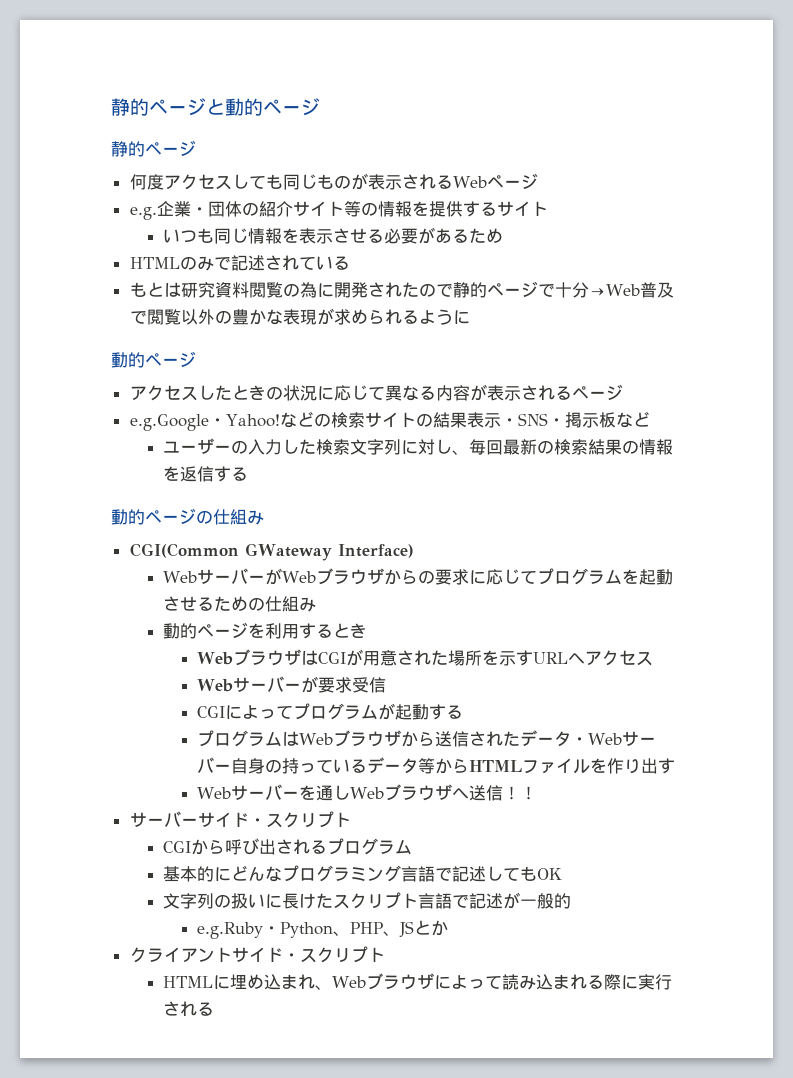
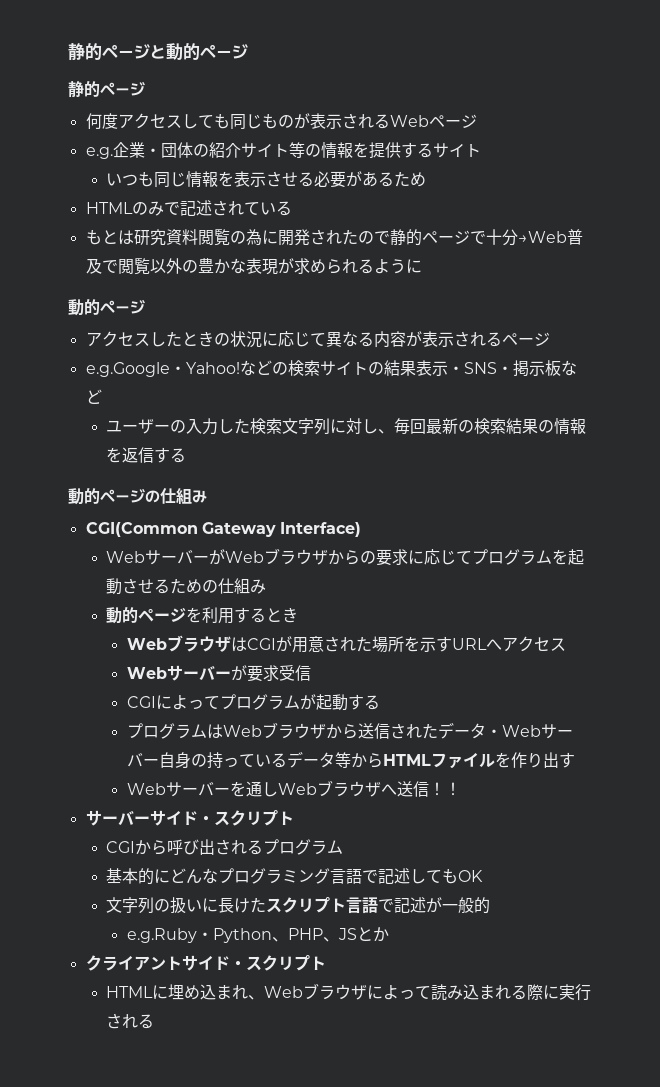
[244,543,332,561] GWateway -> [201,522,276,537] Gateway

